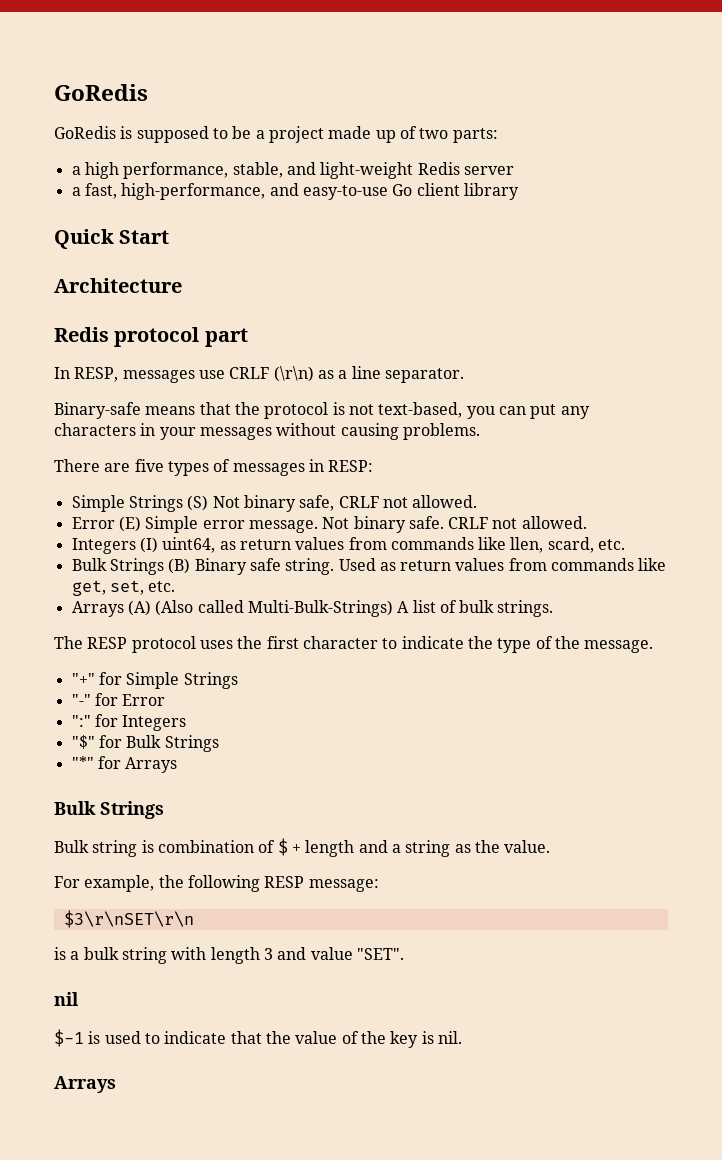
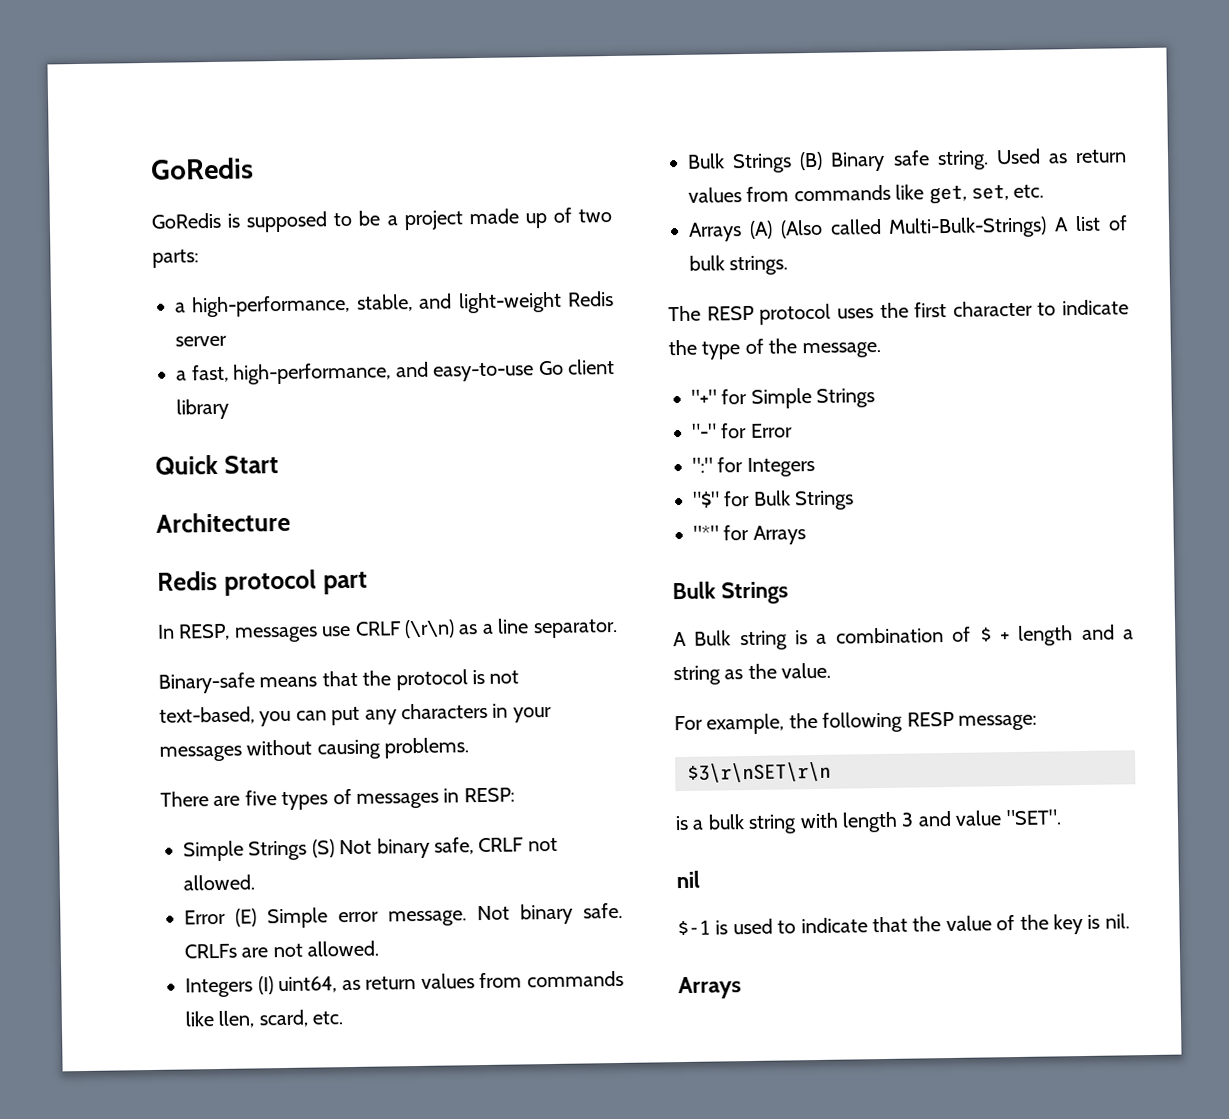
[84,162,229,179] high performance, -> [192,294,351,318] high-performance,
[448,517,489,529] CRLF -> [184,943,269,959] CRLFs are
(164, 810) none -> [673,631,687,647] A
(154, 846) none -> [816,633,828,644] a

